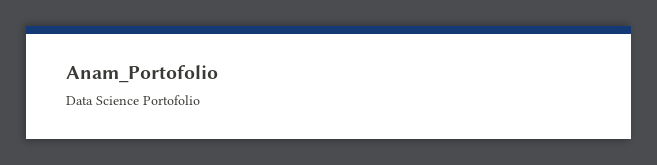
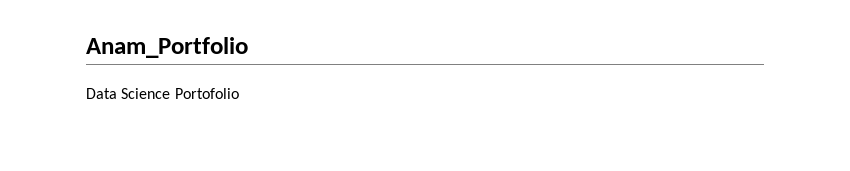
[66,65,218,83] Anam_Portofolio -> [86,37,248,58] Anam_Portfolio

